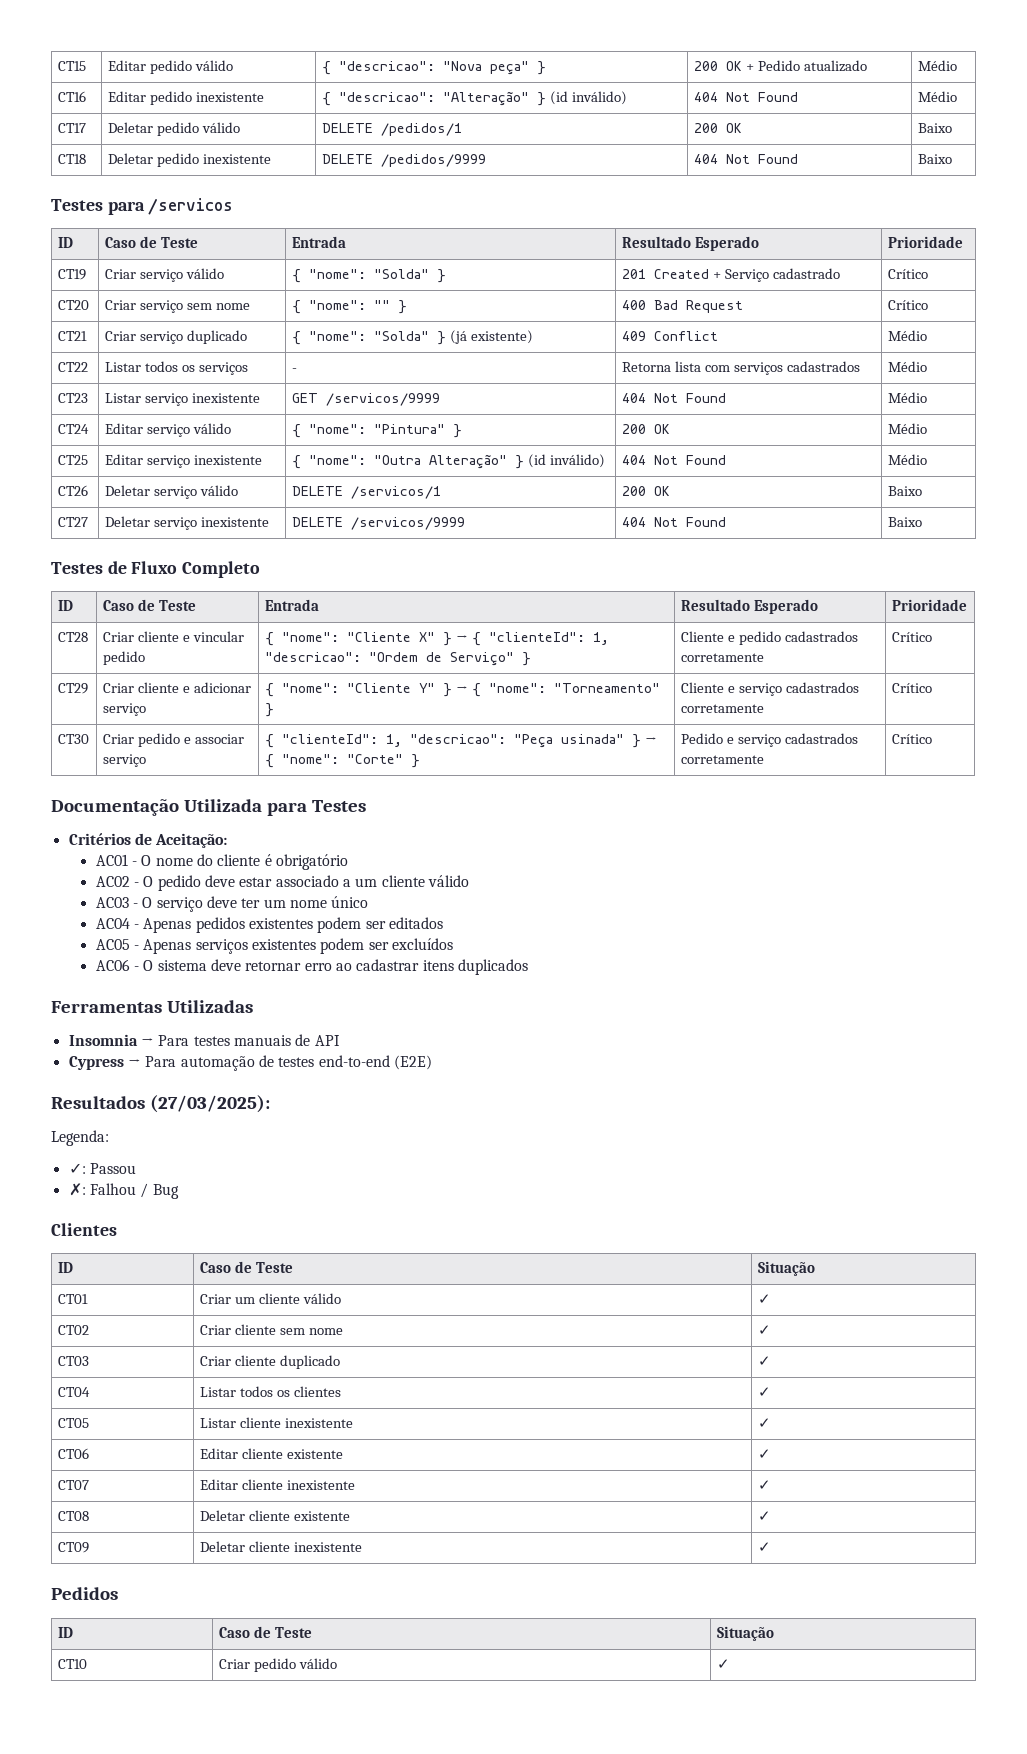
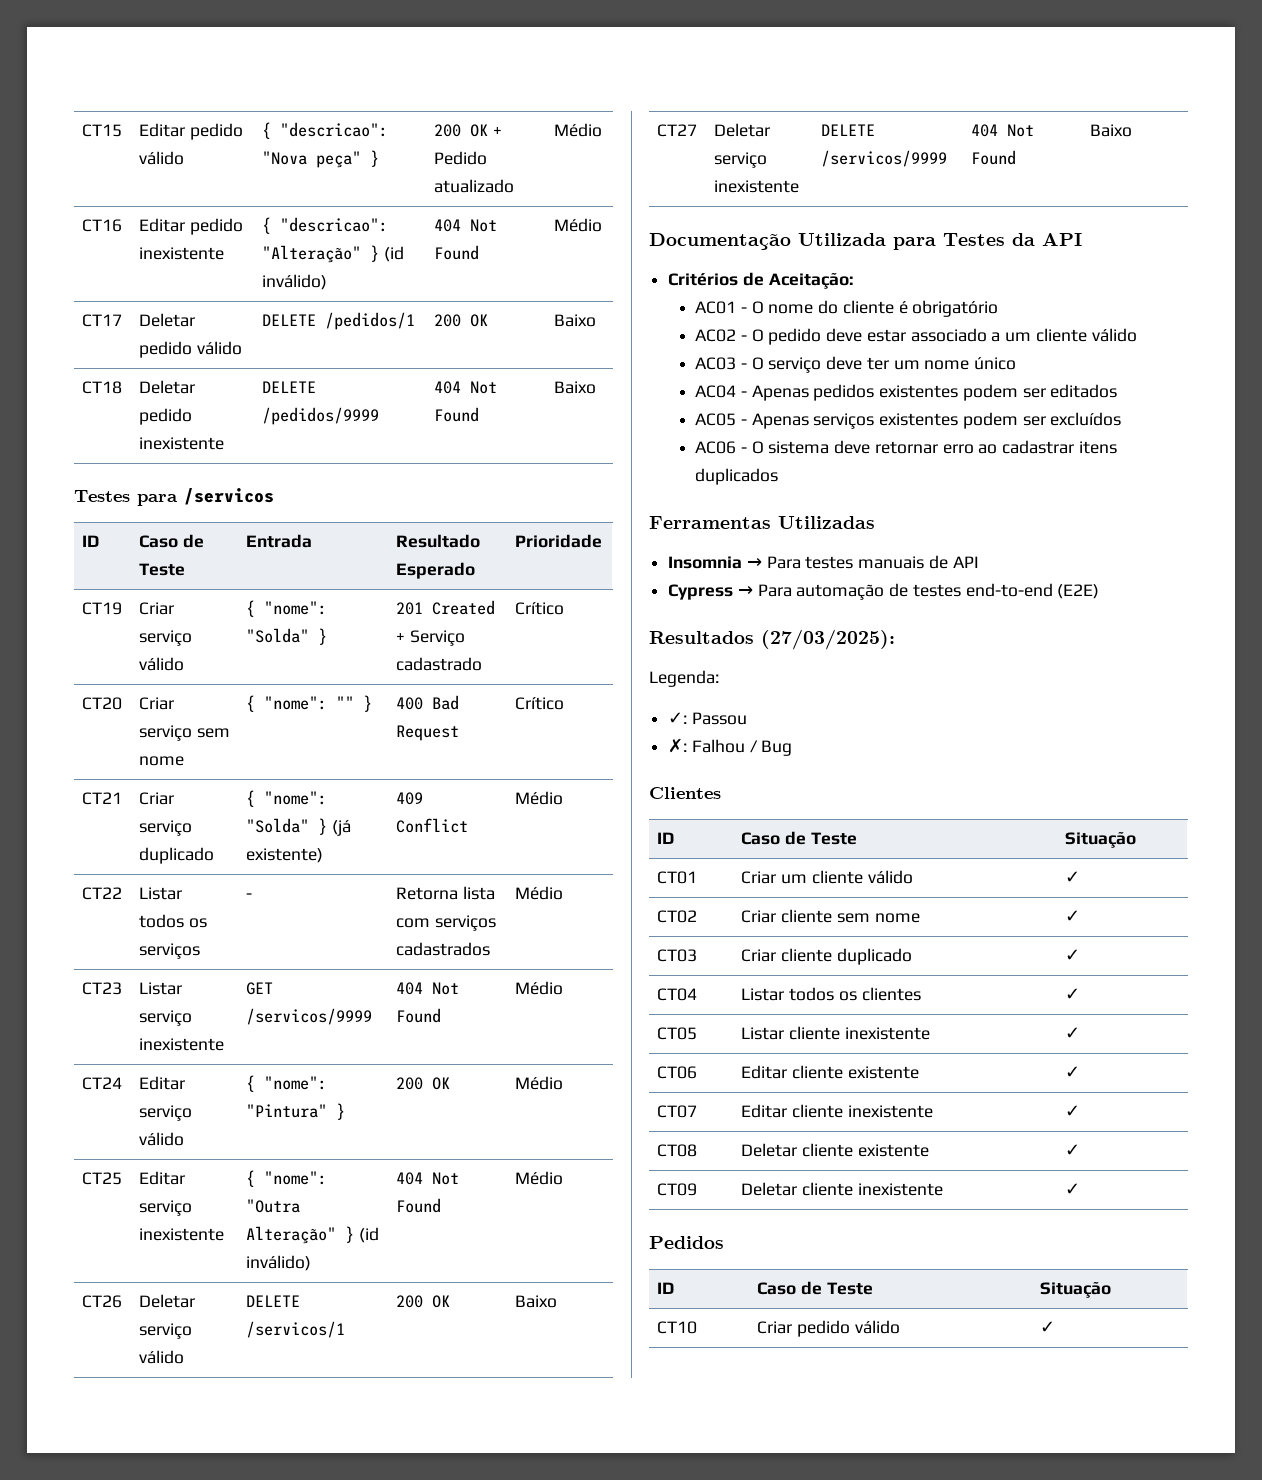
[51,561,261,578] [57,600,73,611] [102,599,196,611] [264,599,319,611] [680,599,818,614] [891,599,967,611] [57,632,88,642] [102,631,244,642] [102,651,145,665] [264,632,609,646] [264,652,531,666] [680,631,858,645] [680,653,764,662] [891,632,932,642] [57,683,88,694] [102,682,251,693] [102,703,146,716] [264,683,660,697] [264,703,274,717] [680,682,859,696] [680,704,764,713] [891,683,932,693] [57,734,89,744] [102,733,244,747] [102,754,146,767] [264,734,657,748] [264,754,420,768] [680,733,858,747] [680,755,764,764] [891,734,932,744] // Testes de Fluxo Completo // ID | Caso de Teste | Entrada | Resultado Esperado | Prioridade // CT28 | Criar cliente e vincular pedido | { "nome": "Cliente X" } → { "clienteId": 1, "descricao": "Ordem de Serviço" } | Cliente e pedido cadastrados corretamente | Crítico // CT29 | Criar cliente e adicionar serviço | { "nome": "Cliente Y" } → { "nome": "Torneamento" } | Cliente e serviço cadastrados corretamente | Crítico // CT30 | Criar pedido e associar serviço | { "clienteId": 1, "descricao": "Peça usinada" } → { "nome": "Corte" } | Pedido e serviço cadastrados corretamente | Crítico -> (1133, 130) none
(366, 806) none -> [1012,233,1082,246] da API

